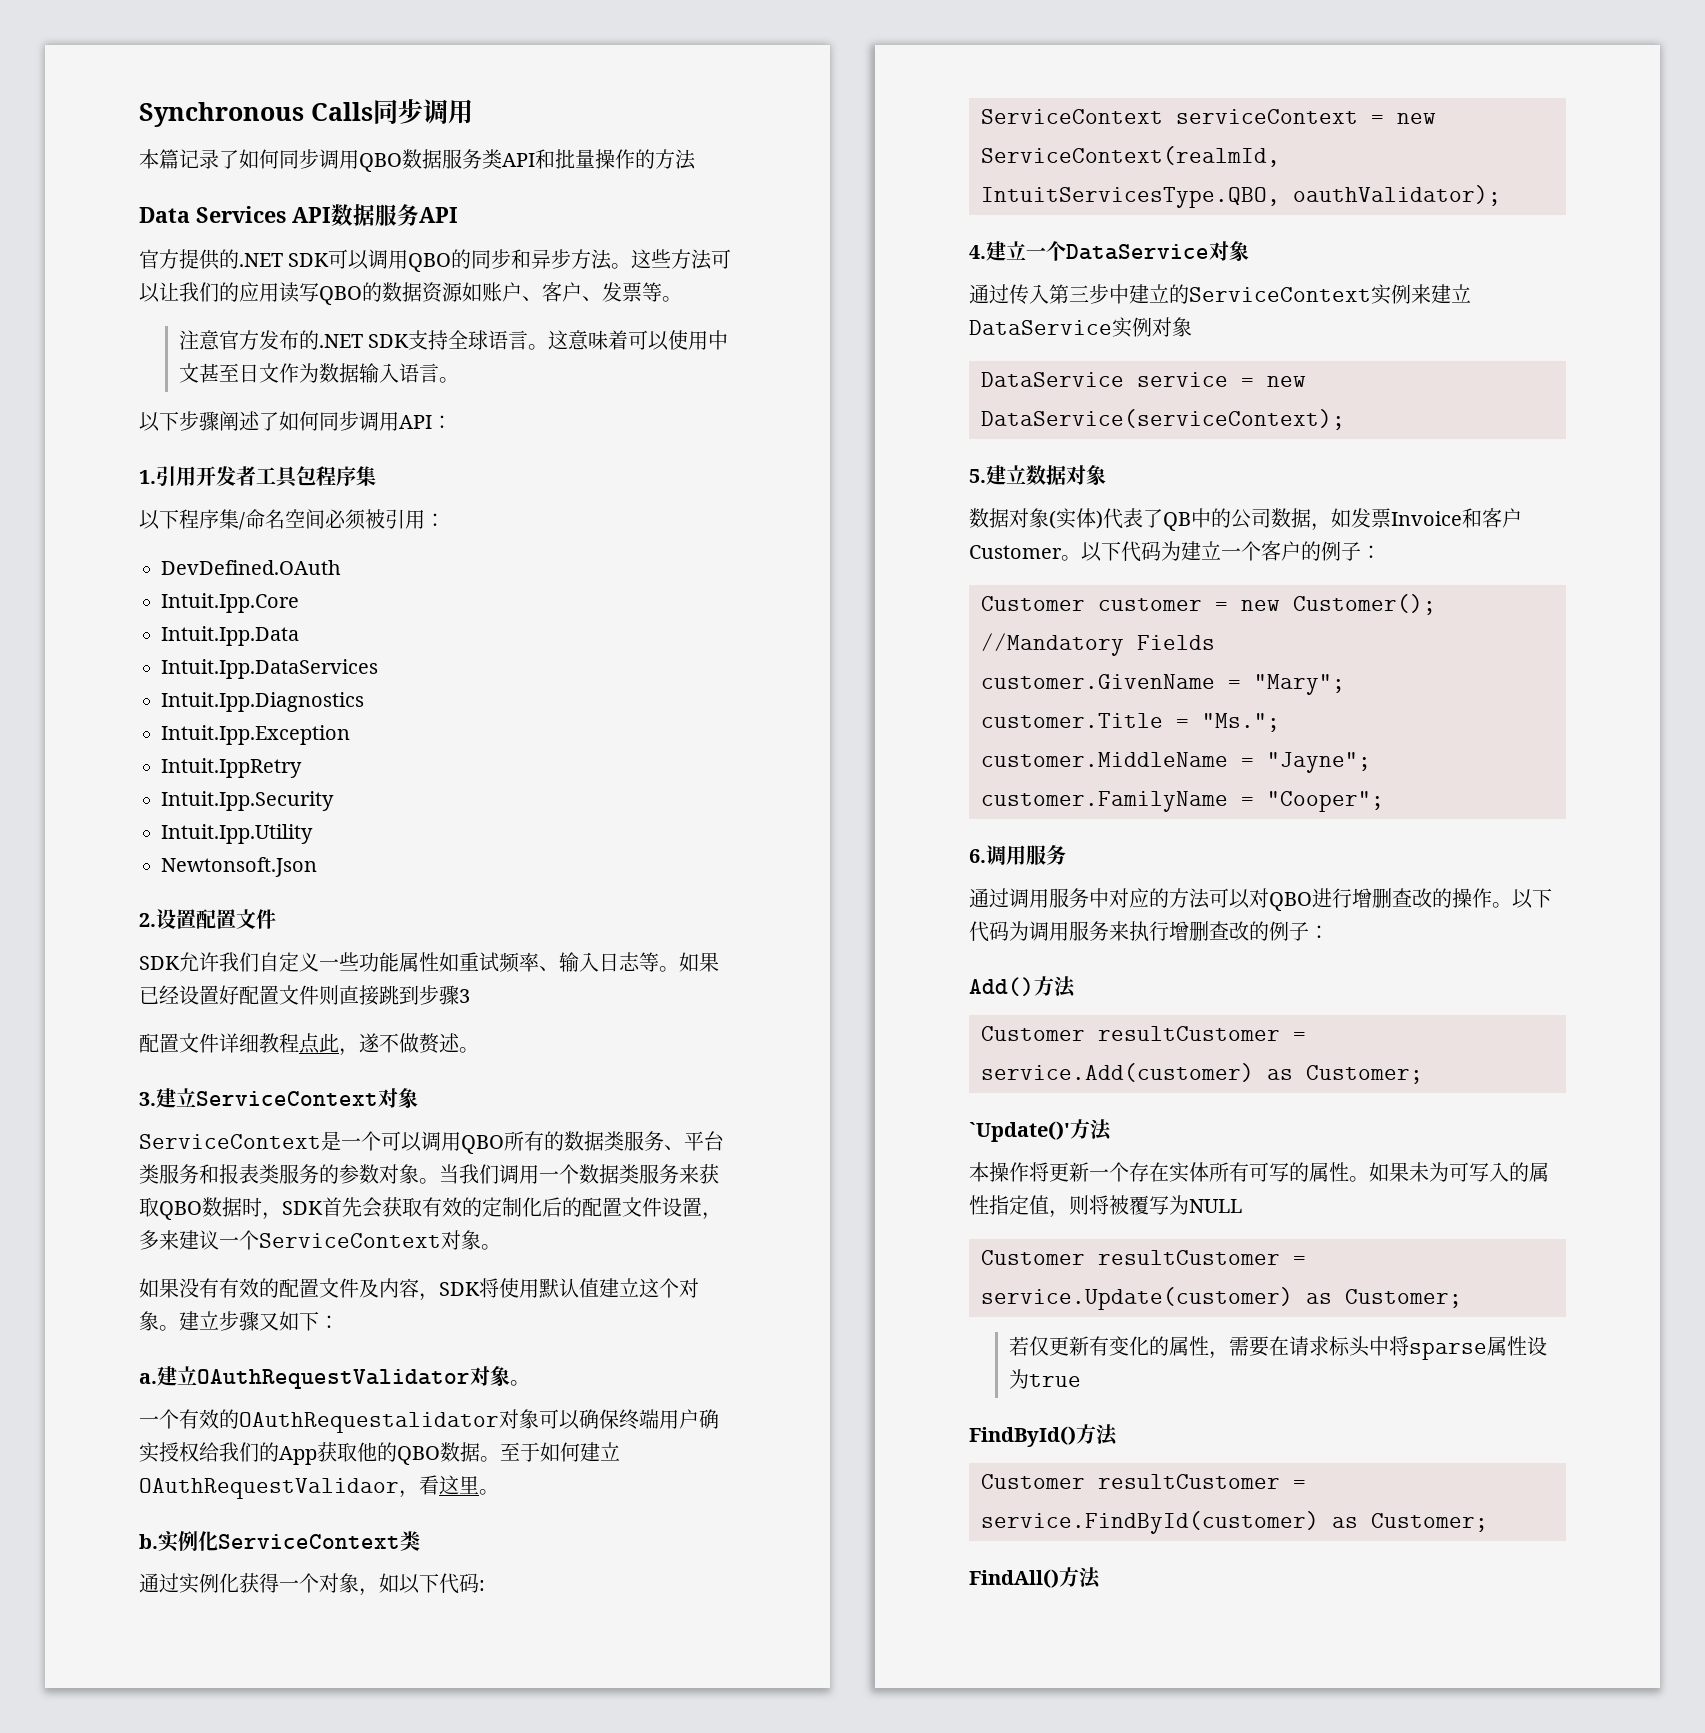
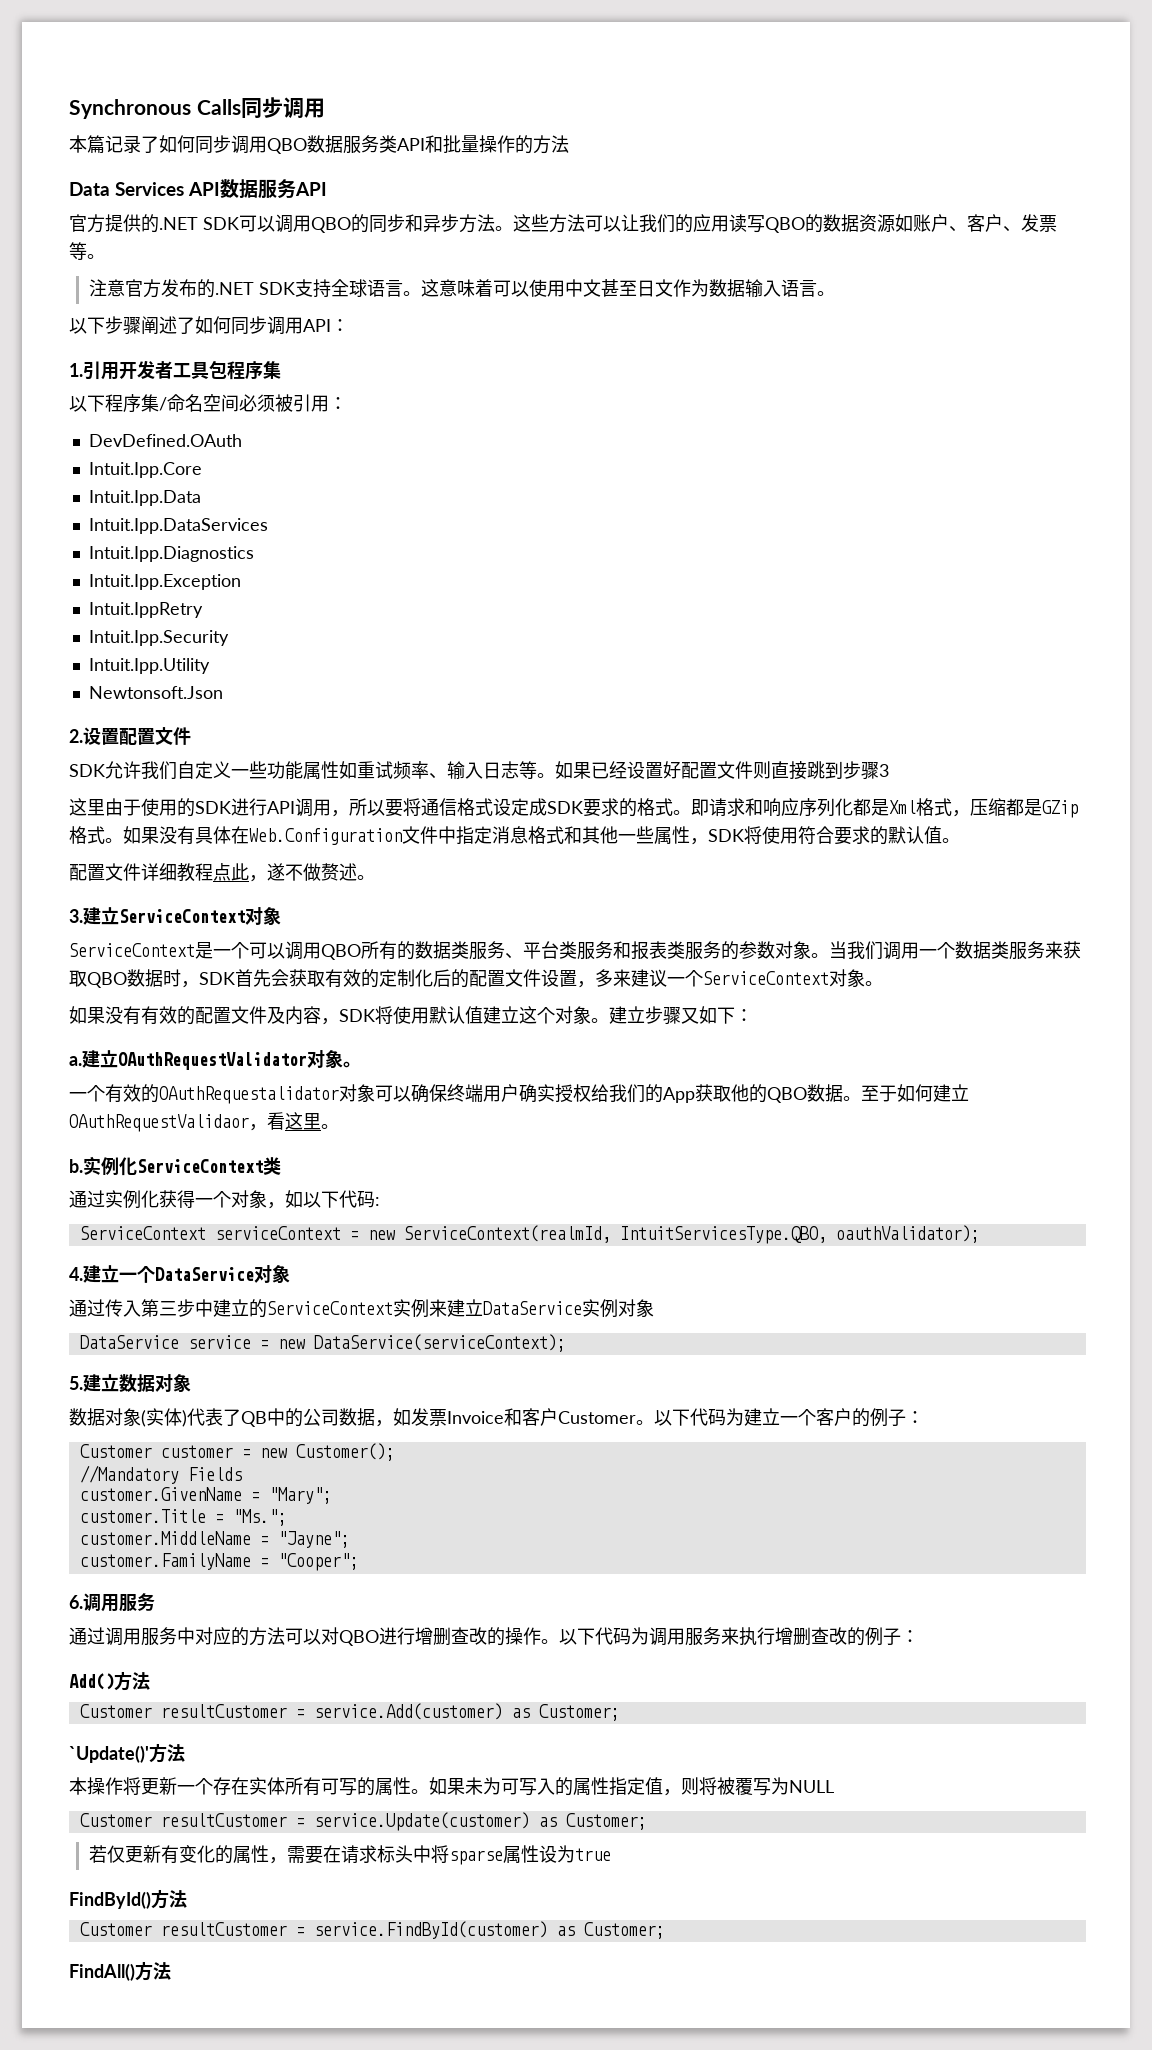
(470, 996) none -> [69,798,1078,818] [69,826,960,845] // 这里由于使用的SDK进行API调用，所以要将通信格式设定成SDK要求的格式。即请求和响应序列化都是Xml格式，压缩都是GZip格式。如果没有具体在Web.Configuration文件中指定消息格式和其他一些属性，SDK将使用符合要求的默认值。

